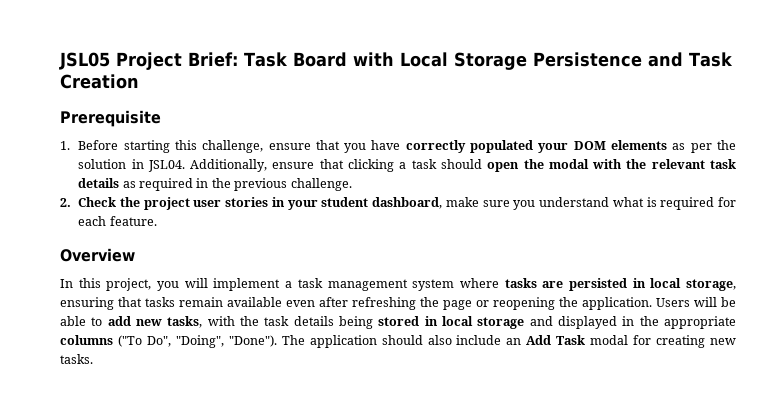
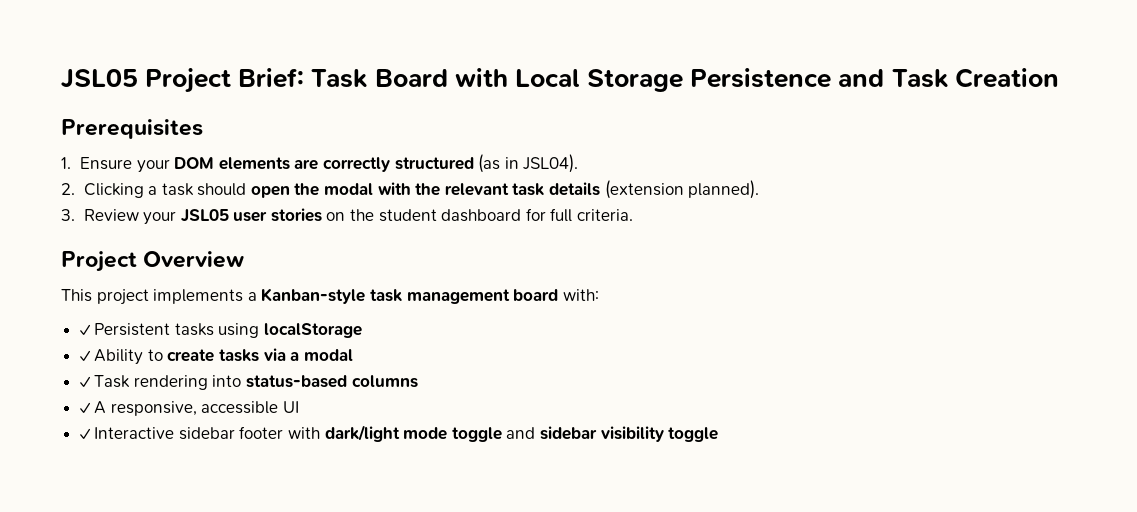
[60,110,161,127] Prerequisite -> [61,119,203,139] Prerequisites
[78,140,737,153] [78,159,395,172] Before starting this challenge, ensure that you have correctly populated your DOM elements as per the solution in JSL04. Additionally, ensure that clicking -> [80,154,579,173] [61,183,144,198] Ensure your DOM elements are correctly structured (as in JSL04). // 2. Clicking
[122,178,352,191] [60,197,736,210] [78,216,157,226] [60,248,135,262] [60,278,736,291] [60,297,736,310] [60,316,736,329] [60,335,736,348] [60,354,93,364] as required in the previous challenge. // 2. Check the project user stories in your student dashboard, make sure you understand what is required for each feature. // Overview // In this project, you will implement a task management system where tasks are persisted in local storage, ensuring that tasks remain available even after refreshing the page or reopening the application. Users will be able to add new tasks, with the task details being stored in local storage and displayed in the appropriate columns ("To Do", "Doing", "Done"). The application should also include an Add Task modal for creating new tasks. -> [604,180,760,199] [61,208,633,225] [61,251,245,272] [61,288,599,305] [79,323,363,338] [79,348,353,365] [79,375,418,390] [79,401,300,416] [79,425,719,442] (extension planned). // 3. Review your JSL05 user stories on the student dashboard for full criteria. // Project Overview // This project implements a Kanban-style task management board with: // ✓ Persistent tasks using localStorage // ✓ Ability to create tasks via a modal // ✓ Task rendering into status-based columns // ✓ A responsive, accessible UI // ✓ Interactive sidebar footer with dark/light mode toggle and sidebar visibility toggle

